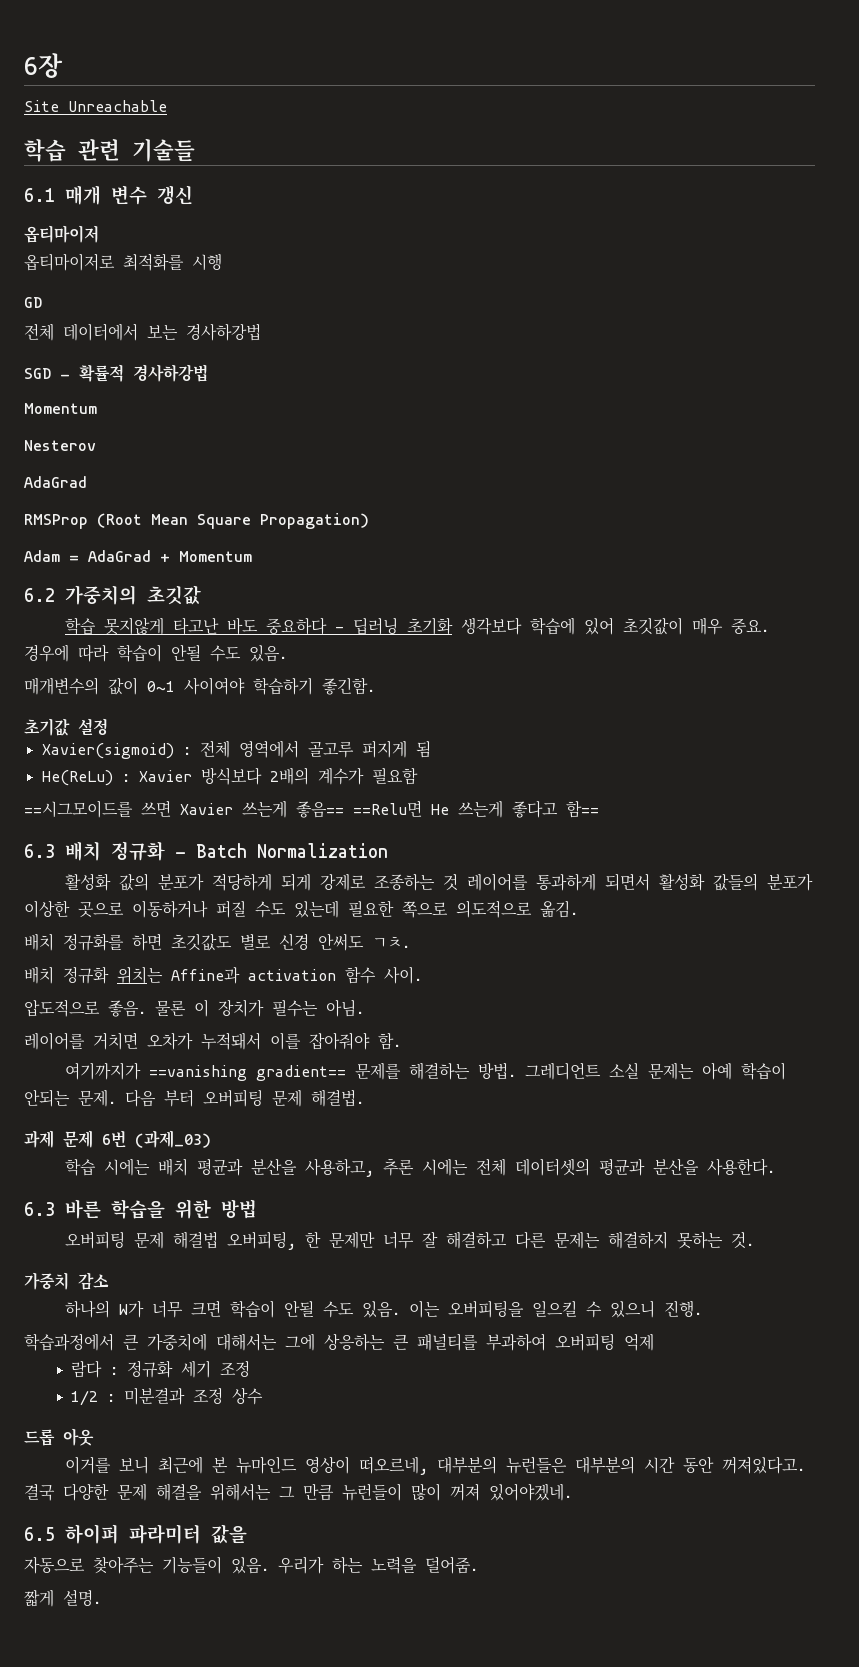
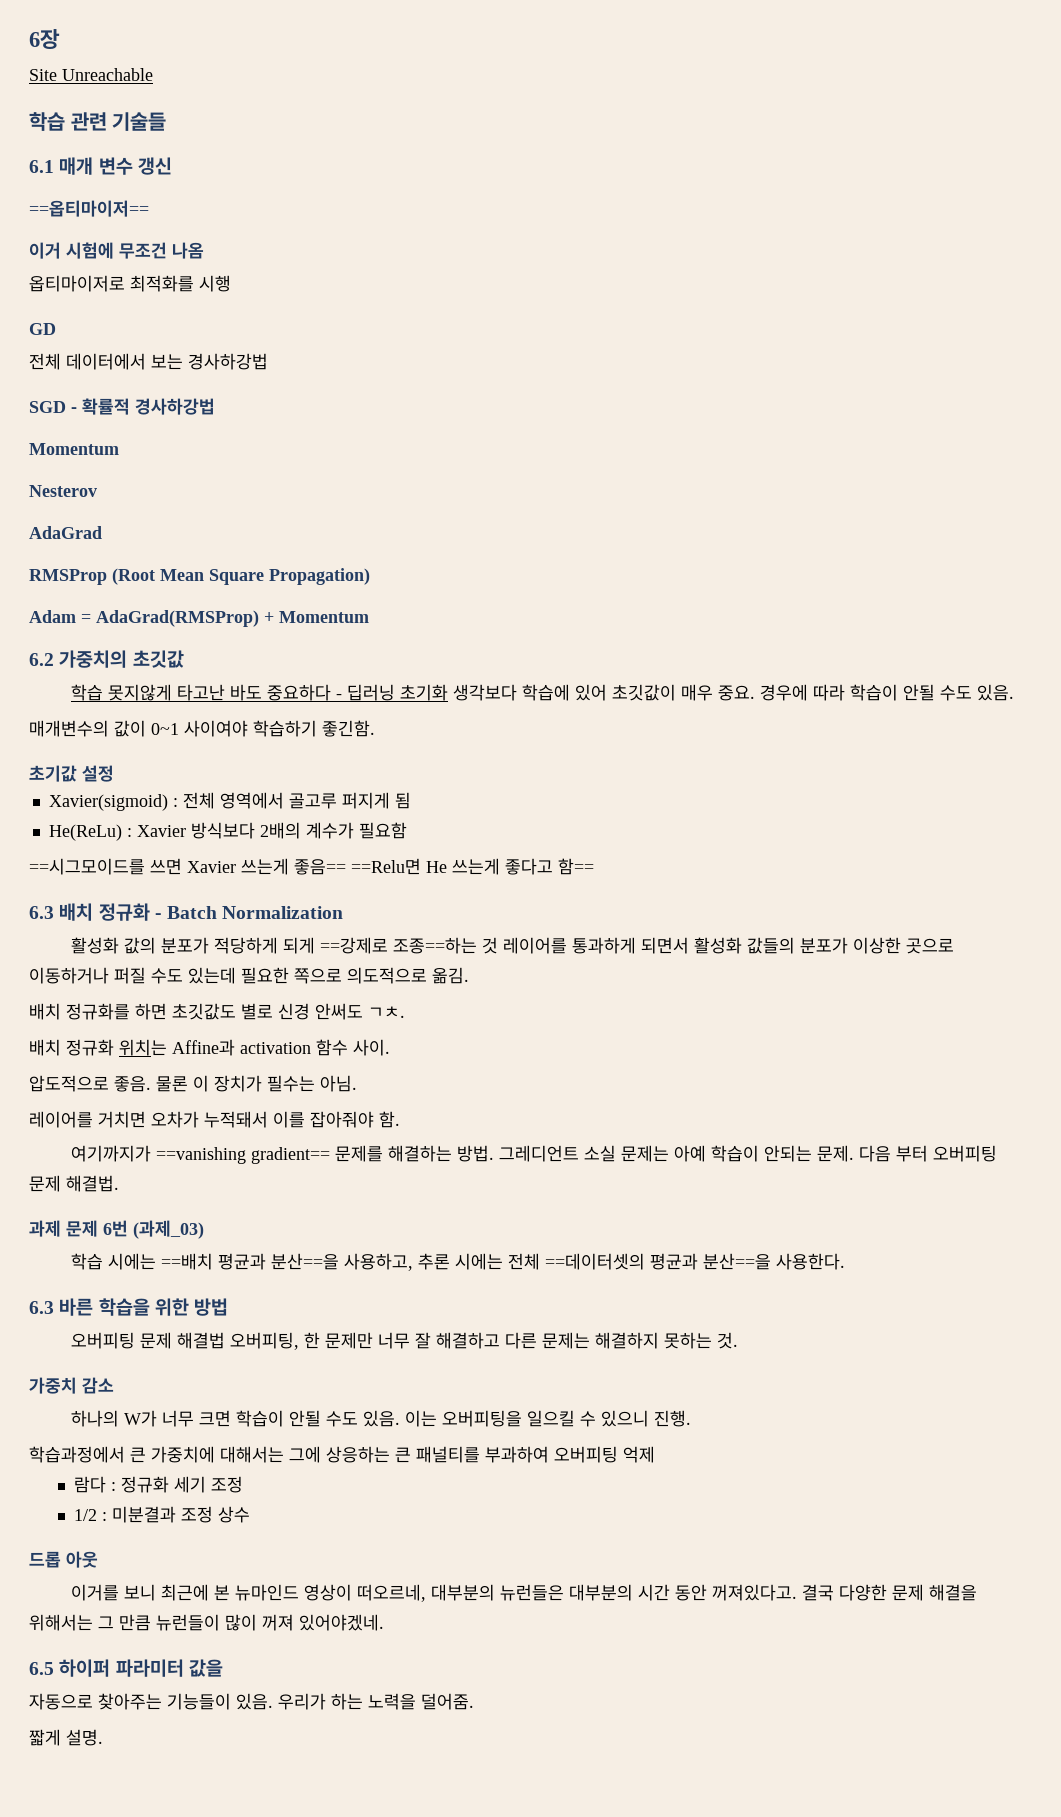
[24,225,99,243] 옵티마이저 -> [29,200,149,217] [29,242,204,259] ==옵티마이저== // 이거 시험에 무조건 나옴
[88,550,151,562] AdaGrad -> [96,610,259,627] AdaGrad(RMSProp)
[320,873,436,891] 강제로 조종하는 -> [320,937,478,954] ==강제로 조종==하는
[158,1158,298,1176] 배치 평균과 분산을 -> [161,1253,340,1270] ==배치 평균과 분산==을
[515,1158,700,1176] 데이터셋의 평균과 분산을 -> [545,1253,772,1270] ==데이터셋의 평균과 분산==을

